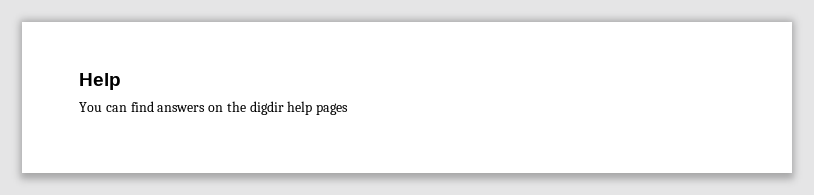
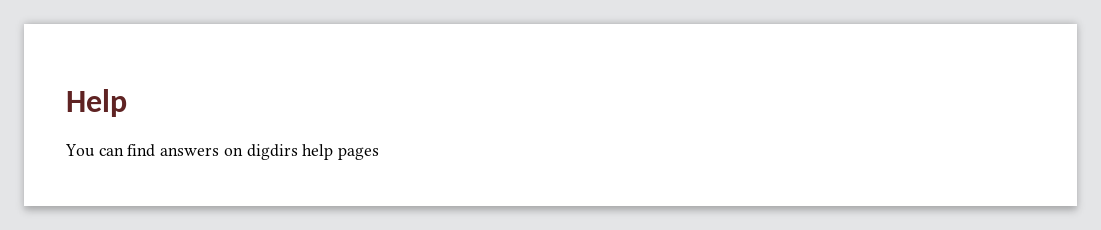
[226,101,284,115] the digdir -> [246,144,298,160] digdirs

